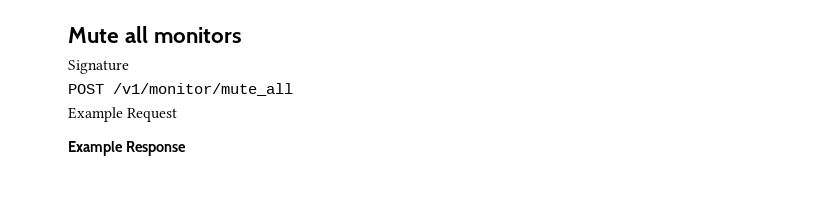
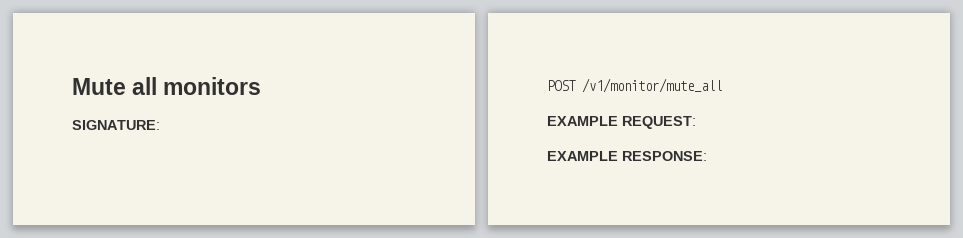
[68,60,129,74] Signature -> [72,120,160,130] SIGNATURE:
[68,107,178,122] [68,141,186,156] Example Request // Example Response -> [547,116,696,129] [547,151,707,161] EXAMPLE REQUEST: // EXAMPLE RESPONSE:

